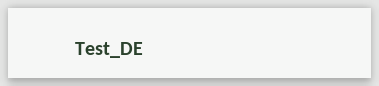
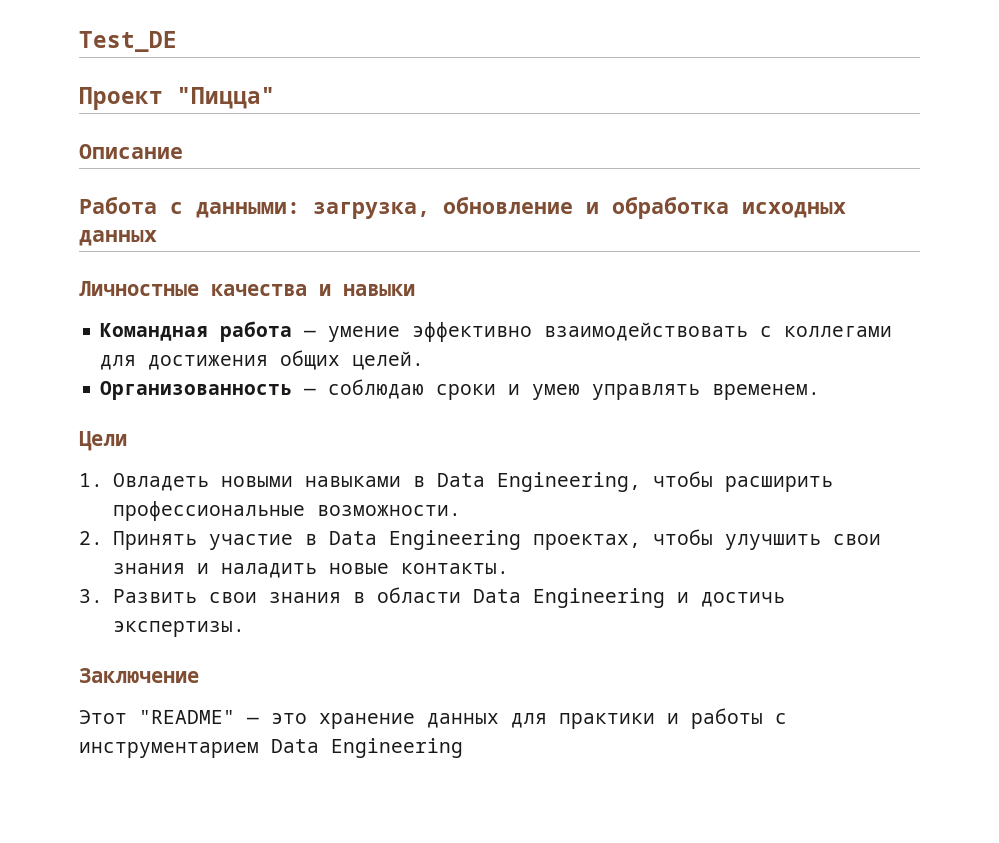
(143, 50) none -> [79,87,275,110] [79,144,183,159] [79,196,846,219] [79,230,157,246] [79,281,415,296] [100,321,893,342] [100,350,425,370] [100,379,821,400] [79,431,127,451] [79,471,833,492] [112,501,461,521] [79,529,881,550] [112,563,509,578] [79,587,785,608] [112,621,245,637] [79,668,199,683] [79,708,787,729] [79,738,463,758] // Проект "Пицца" // Описание // Работа с данными: загрузка, обновление и обработка исходных данных // Личностные качества и навыки // Командная работа — умение эффективно взаимодействовать с коллегами для достижения общих целей. // Организованность — соблюдаю сроки и умею управлять временем. // Цели // 1. Овладеть новыми навыками в Data Engineering, чтобы расширить профессиональные возможности. // 2. Принять участие в Data Engineering проектах, чтобы улучшить свои знания и наладить новые контакты. // 3. Развить свои знания в области Data Engineering и достичь экспертизы. // Заключение // Этот "README" — это хранение данных для практики и работы с инструментарием Data Engineering

